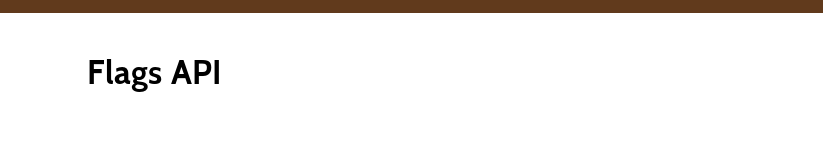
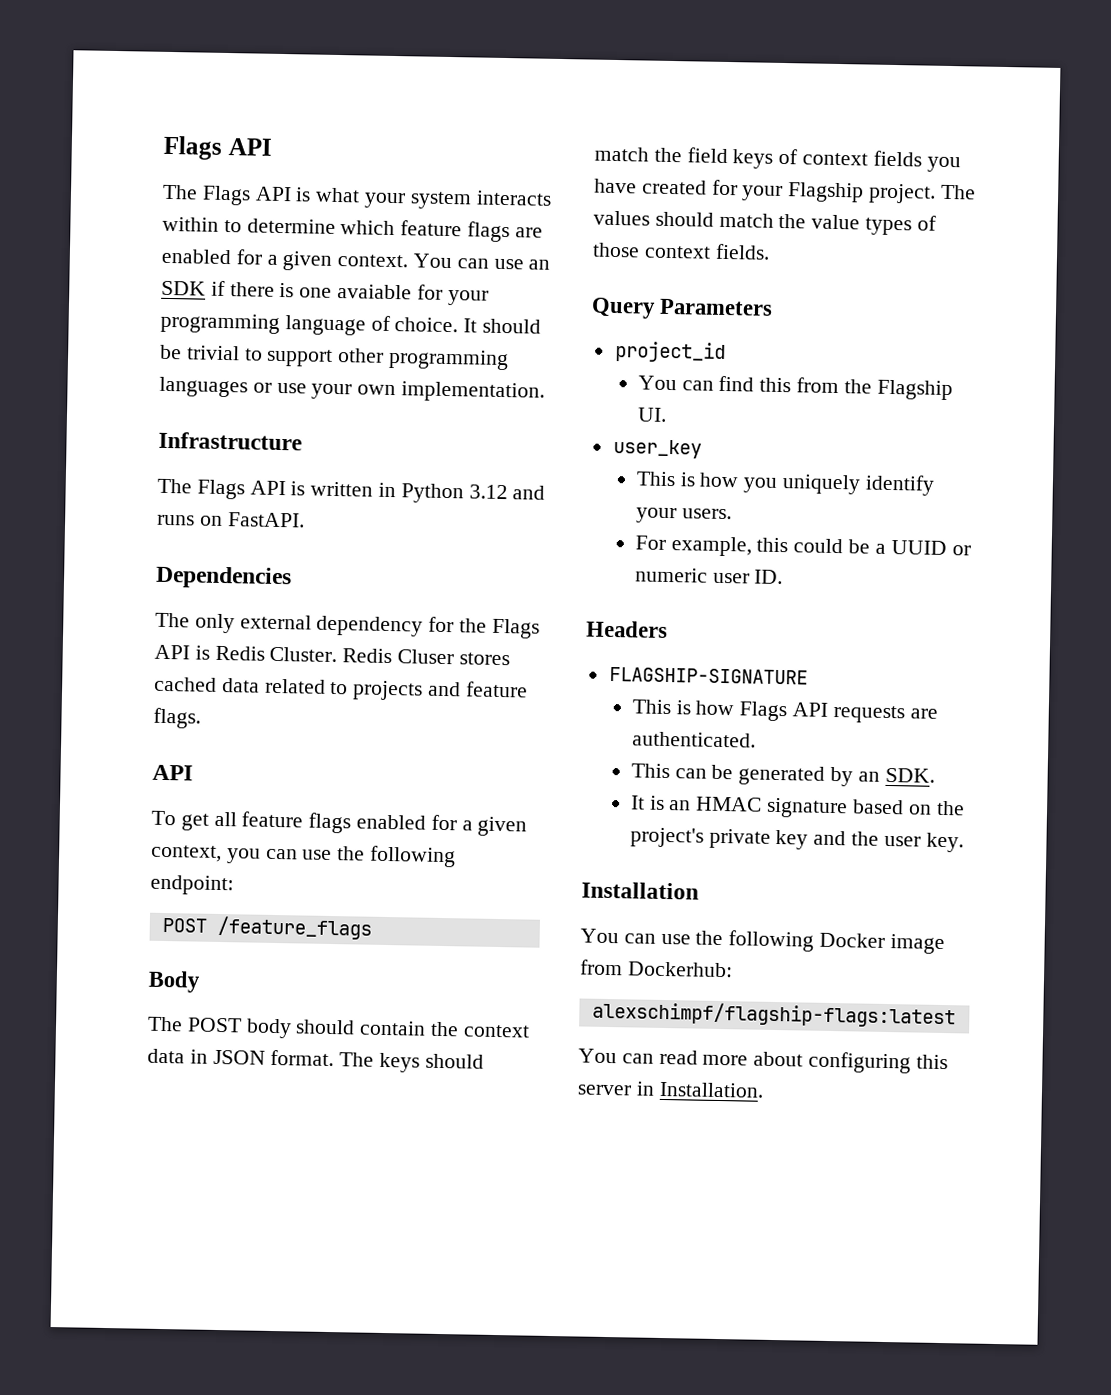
[87,59,222,92] Flags API -> [163,135,272,160] [162,184,552,210] [162,216,543,243] [161,248,551,271] [161,280,489,306] [160,312,542,336] [160,344,510,371] [159,376,546,403] [158,431,302,451] [157,478,546,504] [157,512,305,528] [155,565,292,590] [155,612,540,639] [154,644,510,666] [154,676,528,701] [153,707,201,729] [152,764,193,781] [151,810,528,837] [150,844,457,868] [150,874,234,896] [161,915,372,940] [148,970,201,993] [147,1016,530,1039] [147,1048,484,1073] [594,146,961,173] [594,178,976,204] [593,210,937,236] [592,242,770,260] [591,297,774,319] [614,341,726,363] [637,375,953,401] [636,407,667,422] [612,438,702,459] [635,471,935,496] [635,507,732,524] [634,535,971,557] [634,567,784,585] [586,620,668,638] [608,666,808,685] [631,699,938,724] [631,731,756,748] [630,763,935,787] [630,795,965,819] [629,827,964,853] [581,881,699,900] [580,928,945,955] [580,959,733,978] [591,1000,956,1029] [578,1048,948,1074] [577,1081,764,1098] Flags API // The Flags API is what your system interacts within to determine which feature flags are enabled for a given context. You can use an SDK if there is one avaiable for your programming language of choice. It should be trivial to support other programming languages or use your own implementation. // Infrastructure // The Flags API is written in Python 3.12 and runs on FastAPI. // Dependencies // The only external dependency for the Flags API is Redis Cluster. Redis Cluser stores cached data related to projects and feature flags. // API // To get all feature flags enabled for a given context, you can use the following endpoint: // POST /feature_flags // Body // The POST body should contain the context data in JSON format. The keys should match the field keys of context fields you have created for your Flagship project. The values should match the value types of those context fields. // Query Parameters // project_id // You can find this from the Flagship UI. // user_key // This is how you uniquely identify your users. // For example, this could be a UUID or numeric user ID. // Headers // FLAGSHIP-SIGNATURE // This is how Flags API requests are authenticated. // This can be generated by an SDK. // It is an HMAC signature based on the project's private key and the user key. // Installation // You can use the following Docker image from Dockerhub: // alexschimpf/flagship-flags:latest // You can read more about configuring this server in Installation.

